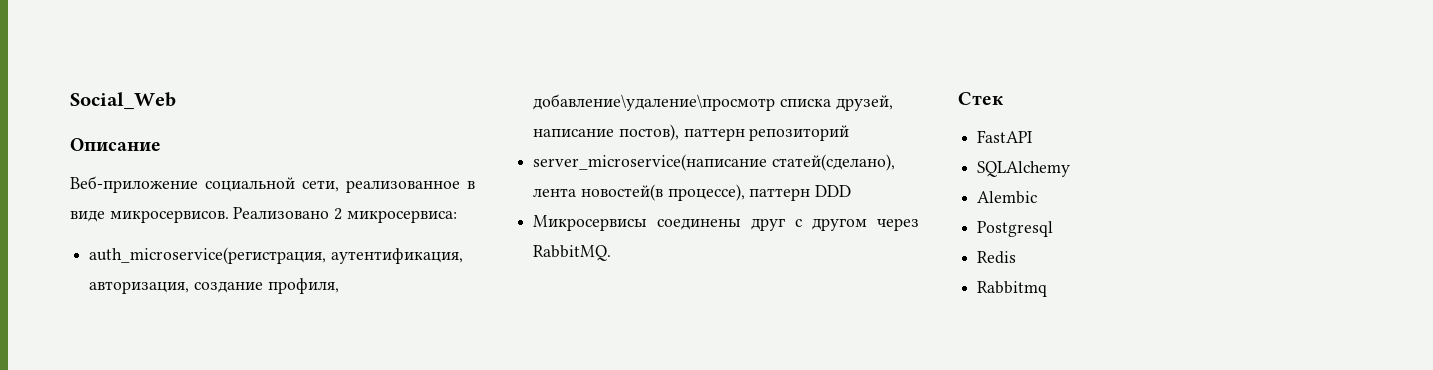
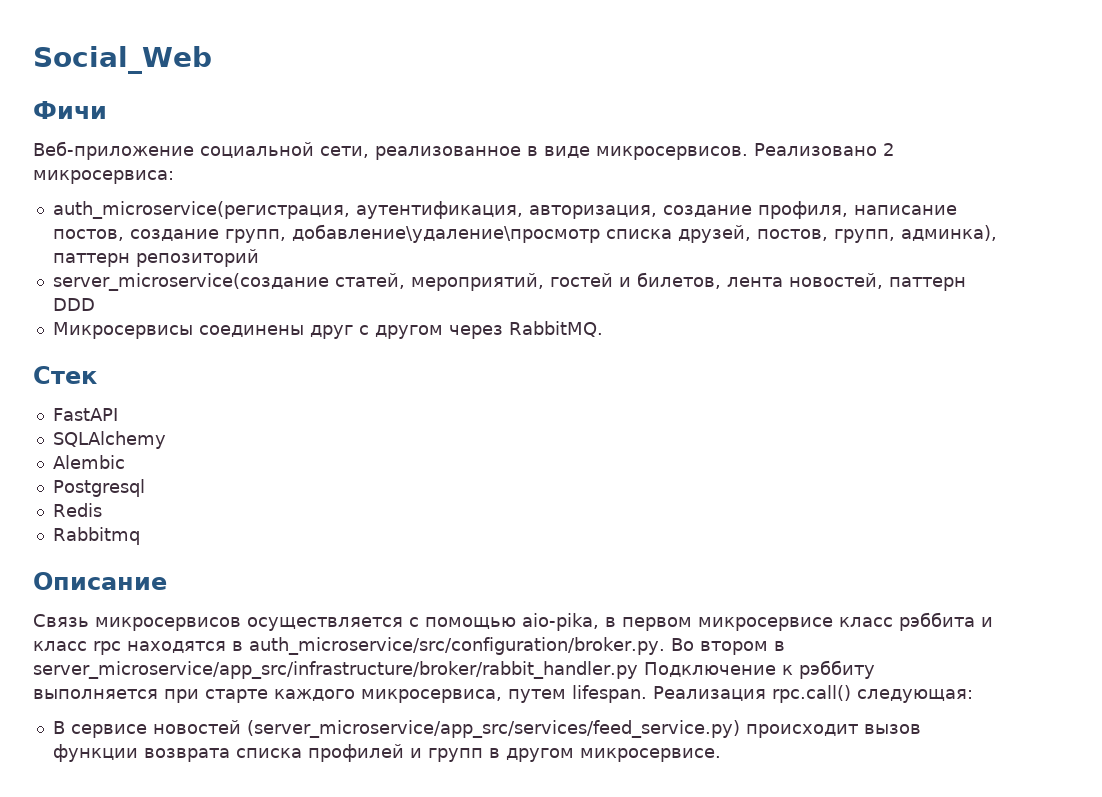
[70,138,161,151] Описание -> [33,101,107,119] Фичи
[533,94,893,111] [533,124,850,141] [533,154,895,171] [533,184,745,201] добавление\удаление\просмотр списка друзей, написание постов), паттерн репозиторий // server_microservice(написание статей(сделано), лента новостей(в процессе), -> [853,205,957,215] [52,224,997,243] [52,249,259,267] [52,272,883,291] написание постов, создание групп, добавление\удаление\просмотр списка друзей, постов, групп, админка), паттерн репозиторий // server_microservice(создание статей, мероприятий, гостей и билетов, лента новостей,
(1048, 289) none -> [33,572,167,590] [33,612,993,631] [33,637,785,655] [33,660,875,679] [33,685,973,703] [52,720,921,738] [52,744,721,762] // Описание // Связь микросервисов осуществляется с помощью aio-pika, в первом микросервисе класс рэббита и класс rpc находятся в auth_microservice/src/configuration/broker.py. Во втором в server_microservice/app_src/infrastructure/broker/rabbit_handler.py Подключение к рэббиту выполняется при старте каждого микросервиса, путем lifespan. Реализация rpc.call() следующая: // В сервисе новостей (server_microservice/app_src/services/feed_service.py) происходит вызов функции возврата списка профилей и групп в другом микросервисе.

